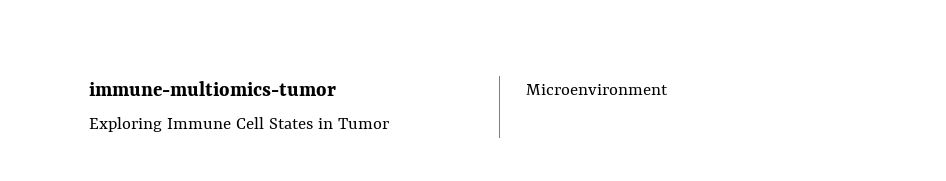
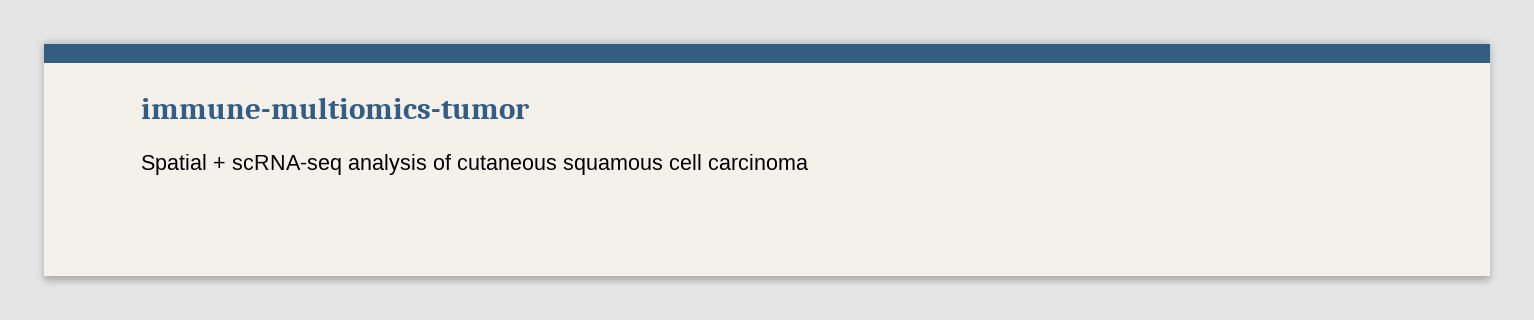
[89,117,389,132] [526,84,668,95] Exploring Immune Cell States in Tumor Microenvironment -> [141,154,808,175] Spatial + scRNA-seq analysis of cutaneous squamous cell carcinoma

